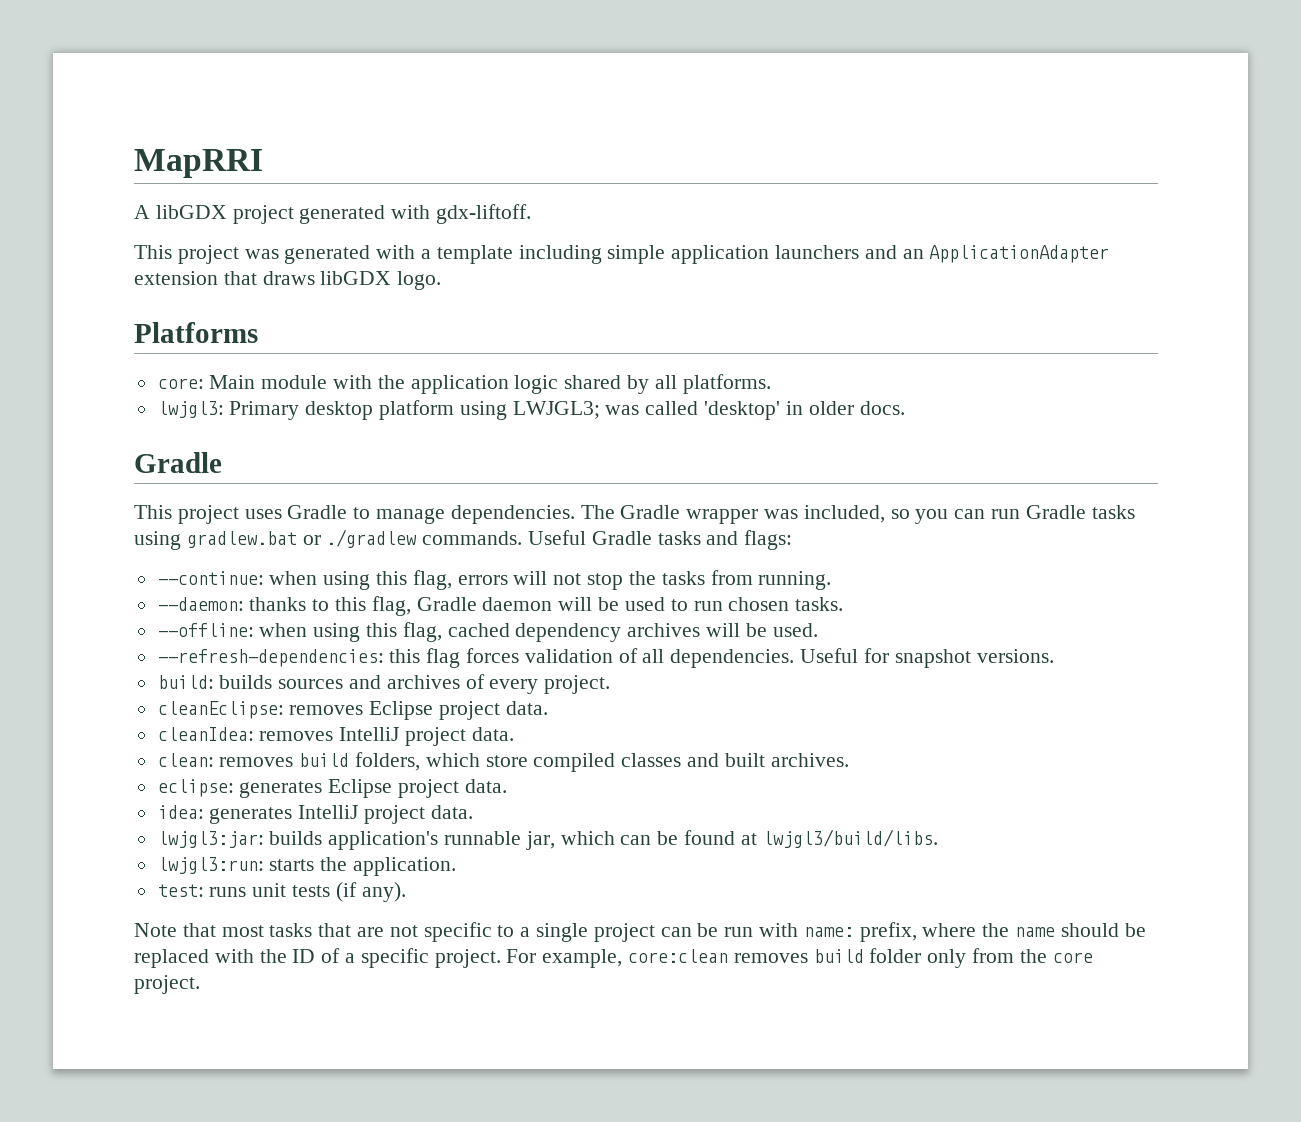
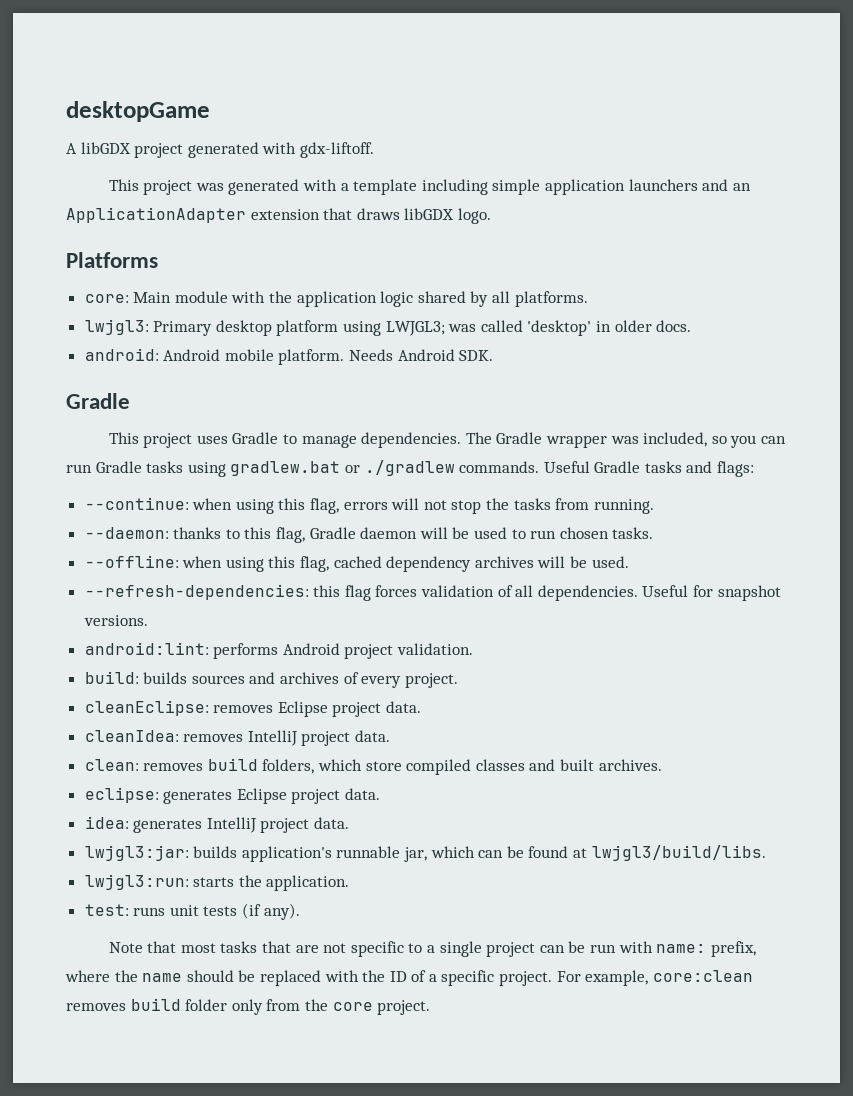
[134,149,263,178] MapRRI -> [66,101,210,122] desktopGame
(905, 408) none -> [84,348,494,365] // android: Android mobile platform. Needs Android SDK.
(1054, 656) none -> [84,642,474,659] // android:lint: performs Android project validation.

